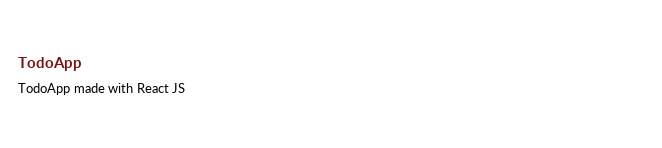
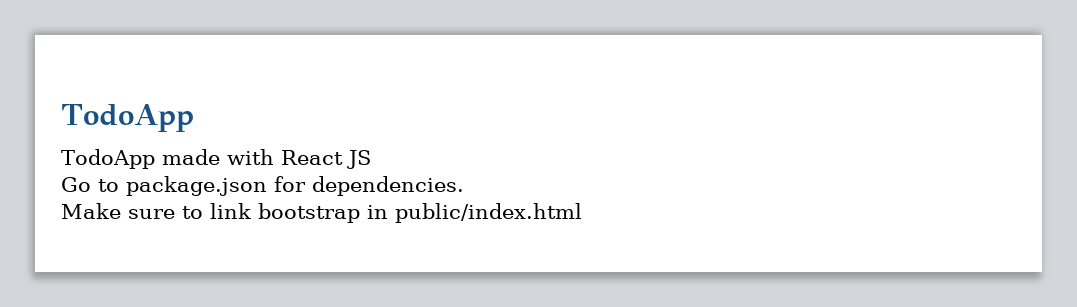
(186, 88) none -> [61,176,464,196] [61,203,582,223] // Go to package.json for dependencies. // Make sure to link bootstrap in public/index.html

